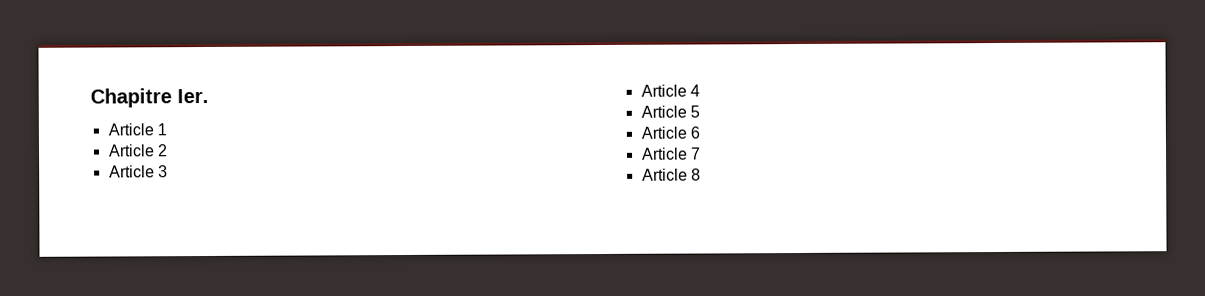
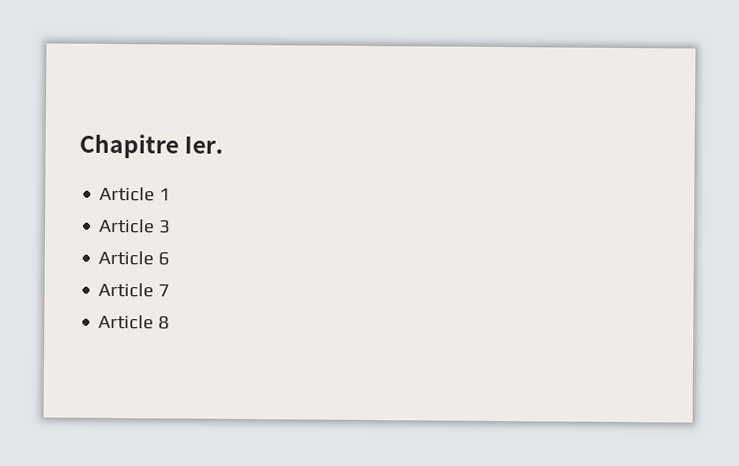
[107,144,168,157] // Article 2 -> (172, 194) none
[640,84,700,97] [640,105,700,118] // Article 4 // Article 5 -> (172, 226) none

